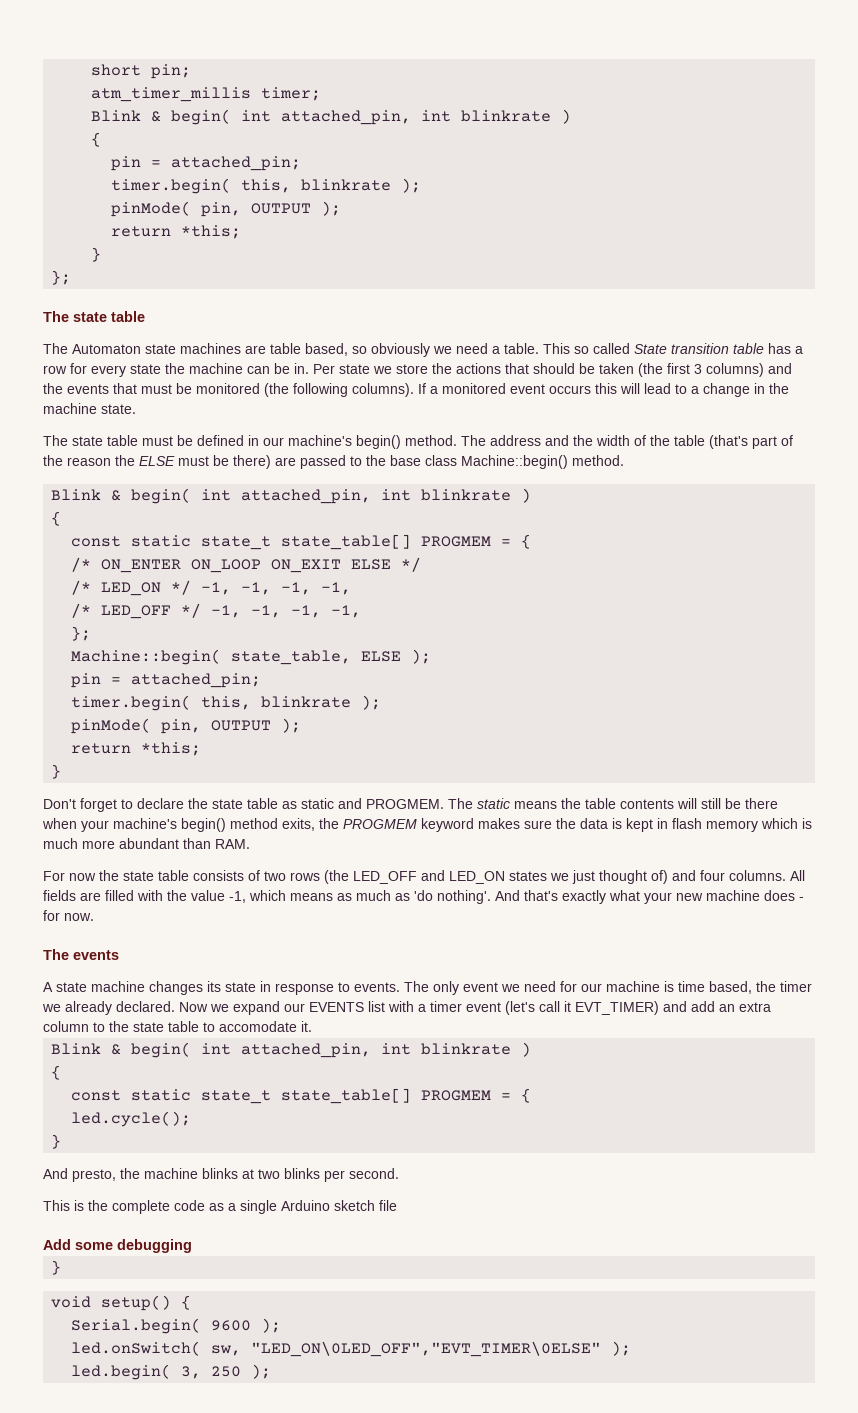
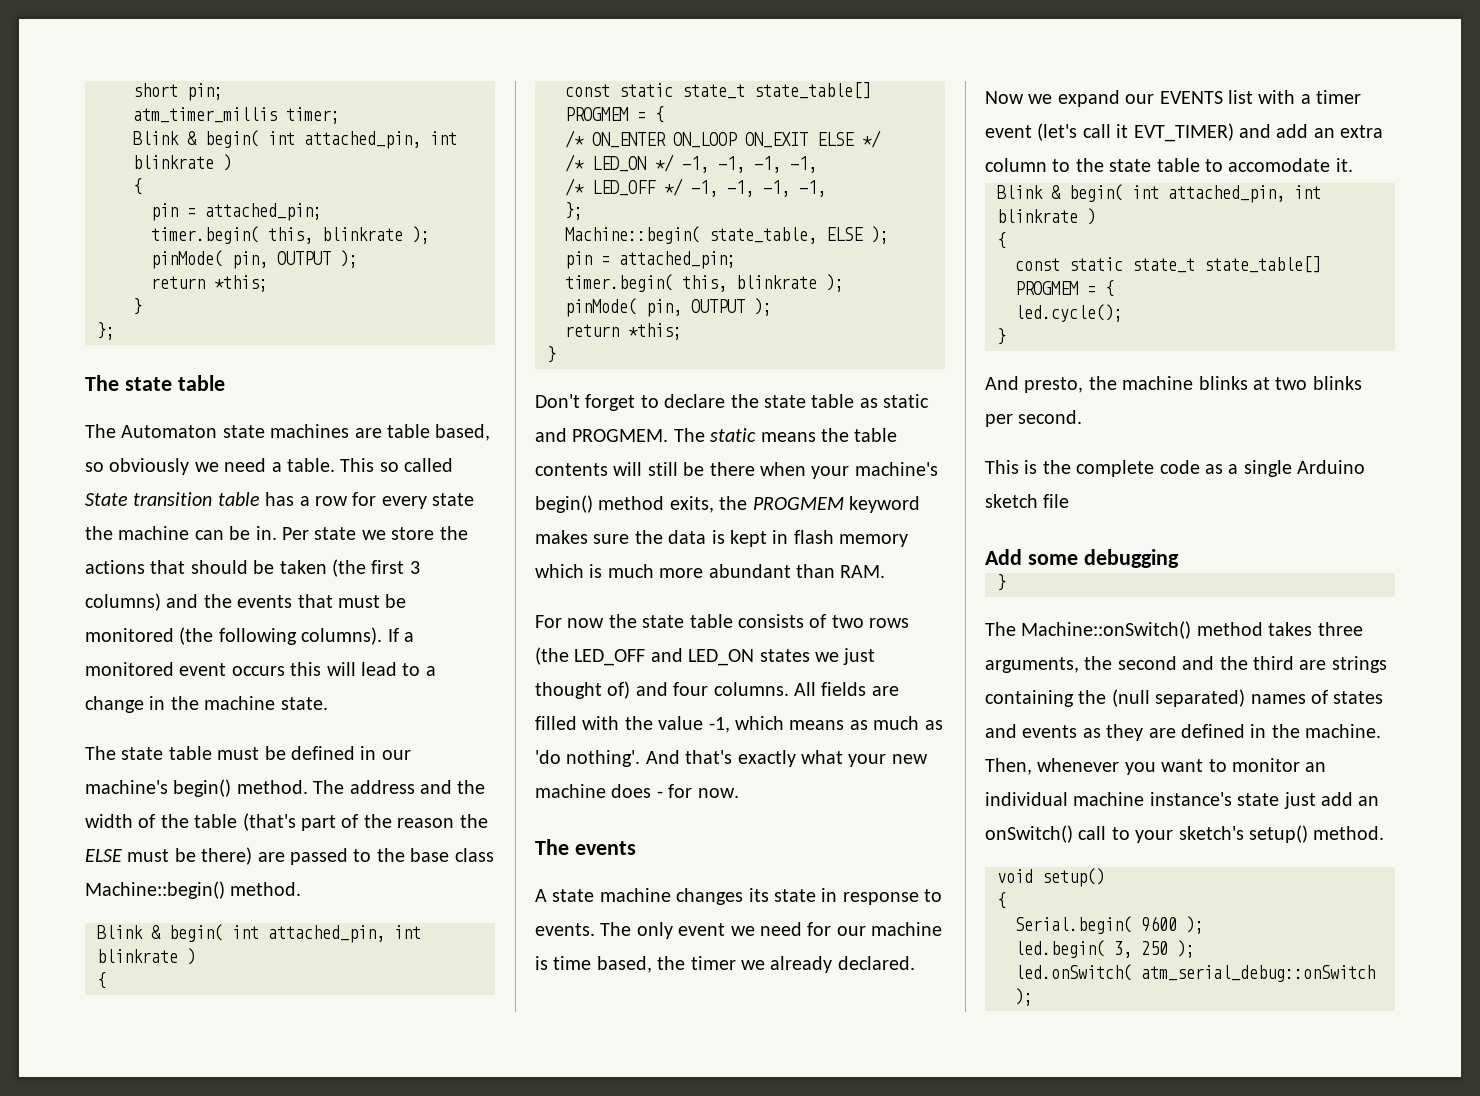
(62, 1267) none -> [985,621,1363,639] [985,656,1387,673] [985,689,1384,707] [985,724,1382,741] [985,758,1327,775] [985,792,1380,809] [985,825,1385,843] // The Machine::onSwitch() method takes three arguments, the second and the third are strings containing the (null separated) names of states and events as they are defined in the machine. Then, whenever you want to monitor an individual machine instance's state just add an onSwitch() call to your sketch's setup() method.
(172, 1303) none -> (1105, 877) //
[71,1341,632,1357] // led.onSwitch( sw, "LED_ON\0LED_OFF","EVT_TIMER\0ELSE" ); -> (1204, 925) none
(272, 1371) none -> [1015,964,1375,982] [1015,988,1033,1006] // led.onSwitch( atm_serial_debug::onSwitch );

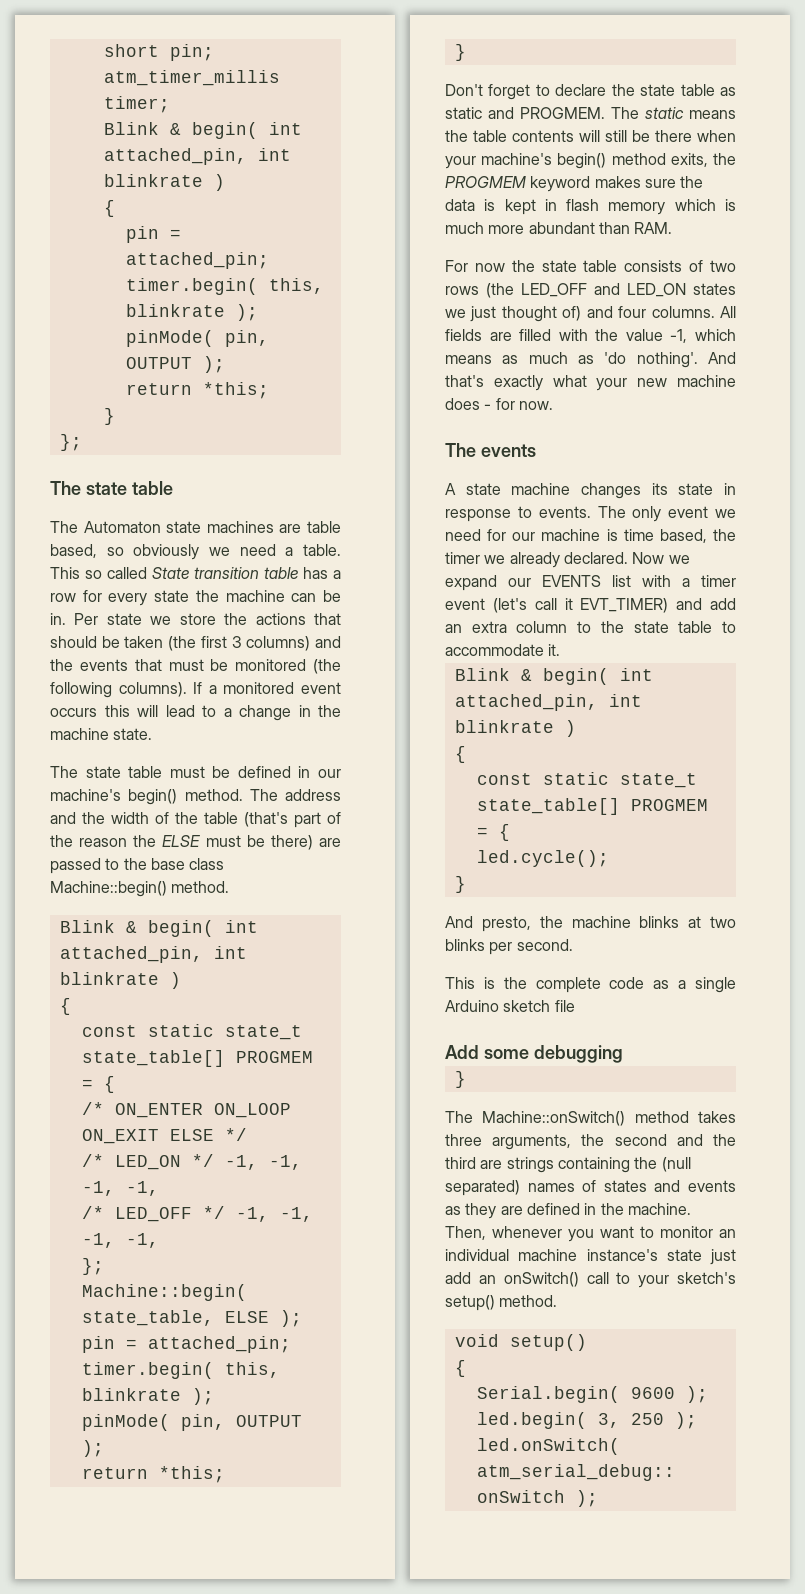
[1228,158,1331,172] accomodate -> [445,644,544,656] accommodate

